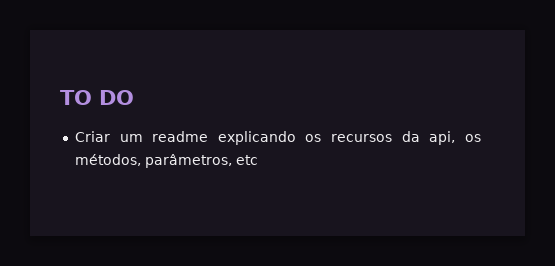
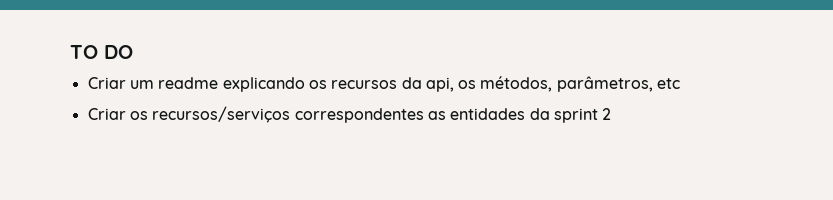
(258, 160) none -> [87,106,612,123] // Criar os recursos/serviços correspondentes as entidades da sprint 2

